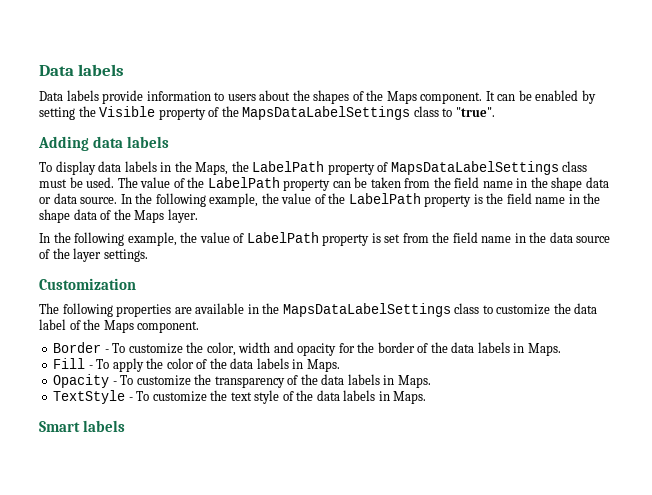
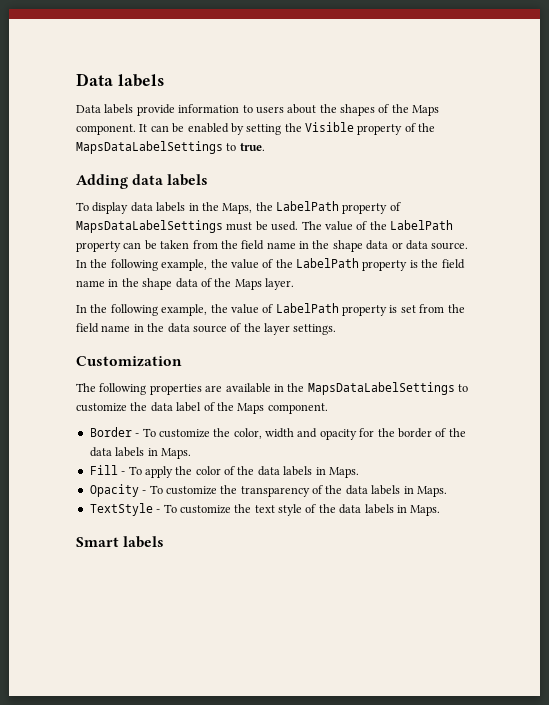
[413,106,495,117] class to "true". -> [226,143,265,151] to true.
[562,161,588,172] class -> (223, 226) none
[454,303,480,314] class -> (455, 388) none

